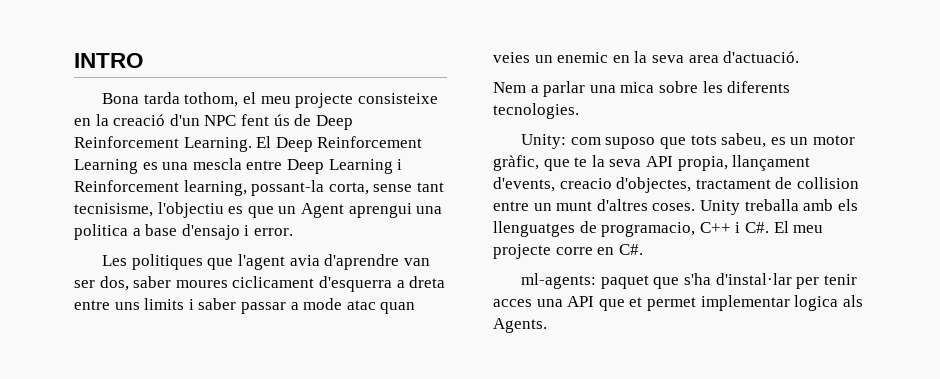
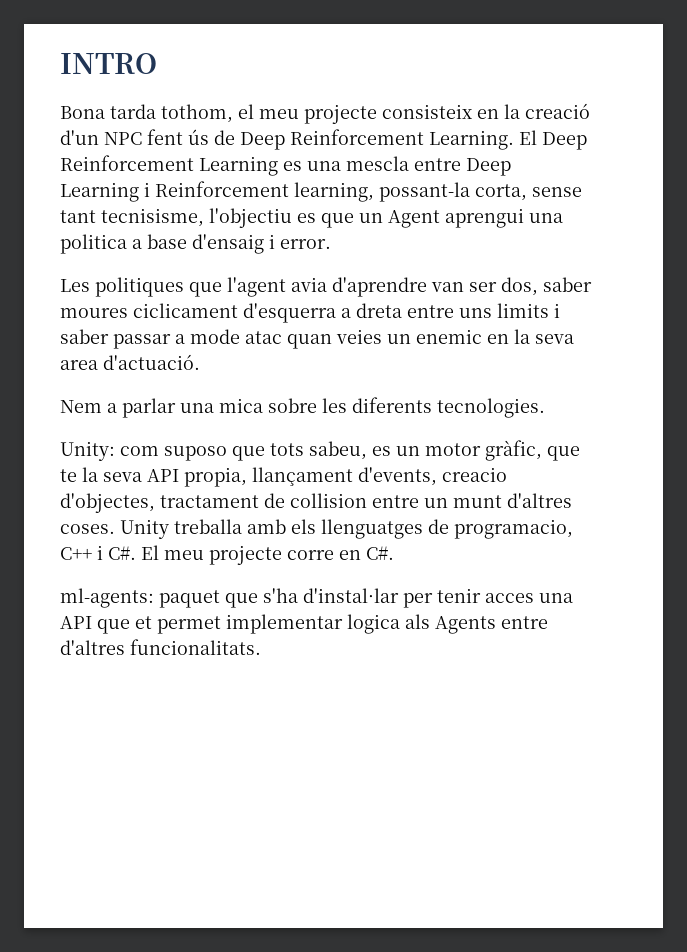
[357,93,438,104] consisteixe -> [382,104,472,119] consisteix
[181,224,240,240] d'ensajo -> [192,234,264,254] d'ensaig
[493,318,547,333] Agents. -> [435,616,548,634] [60,639,261,655] Agents entre d'altres funcionalitats.

